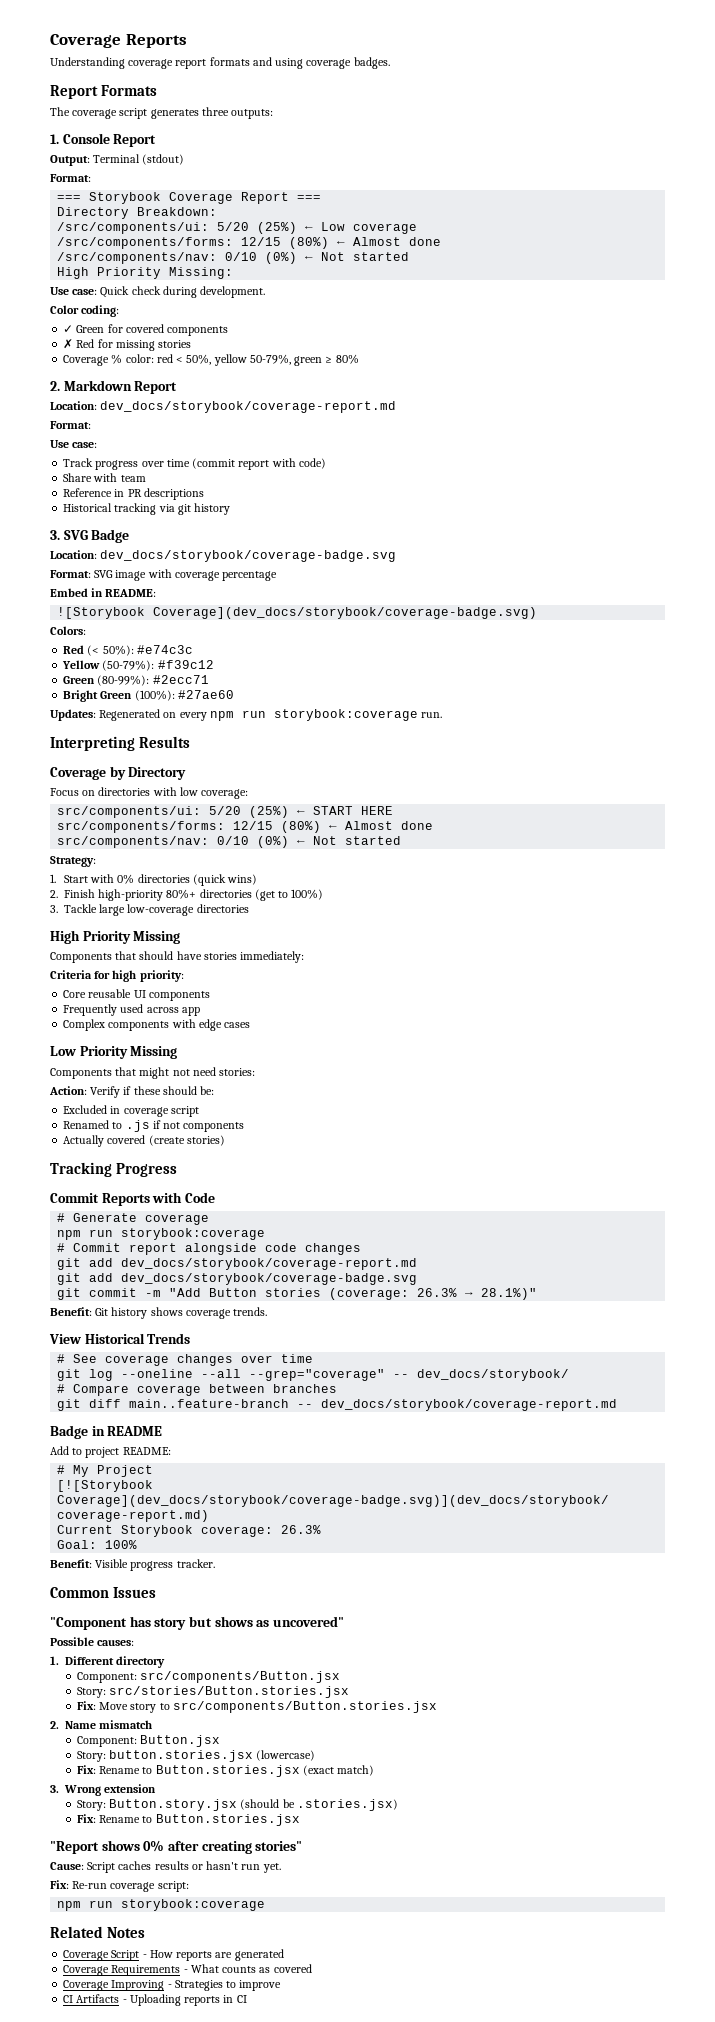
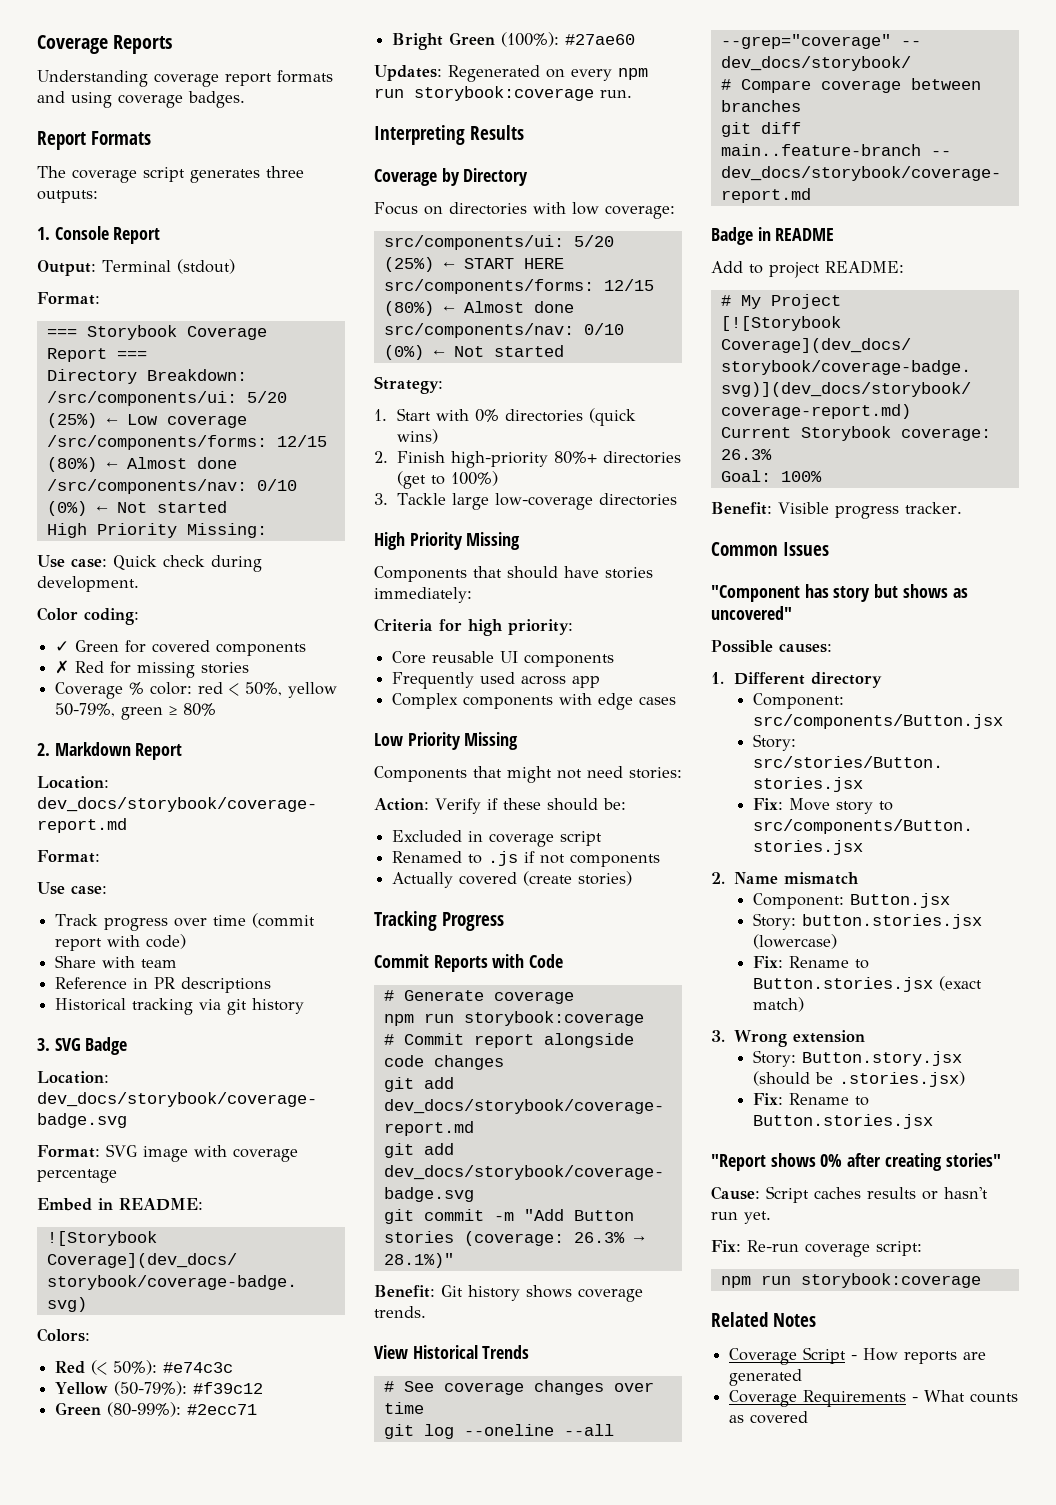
[63,1980,282,1991] [63,1994,247,2006] // Coverage Improving - Strategies to improve // CI Artifacts - Uploading reports in CI -> (809, 1417) none

